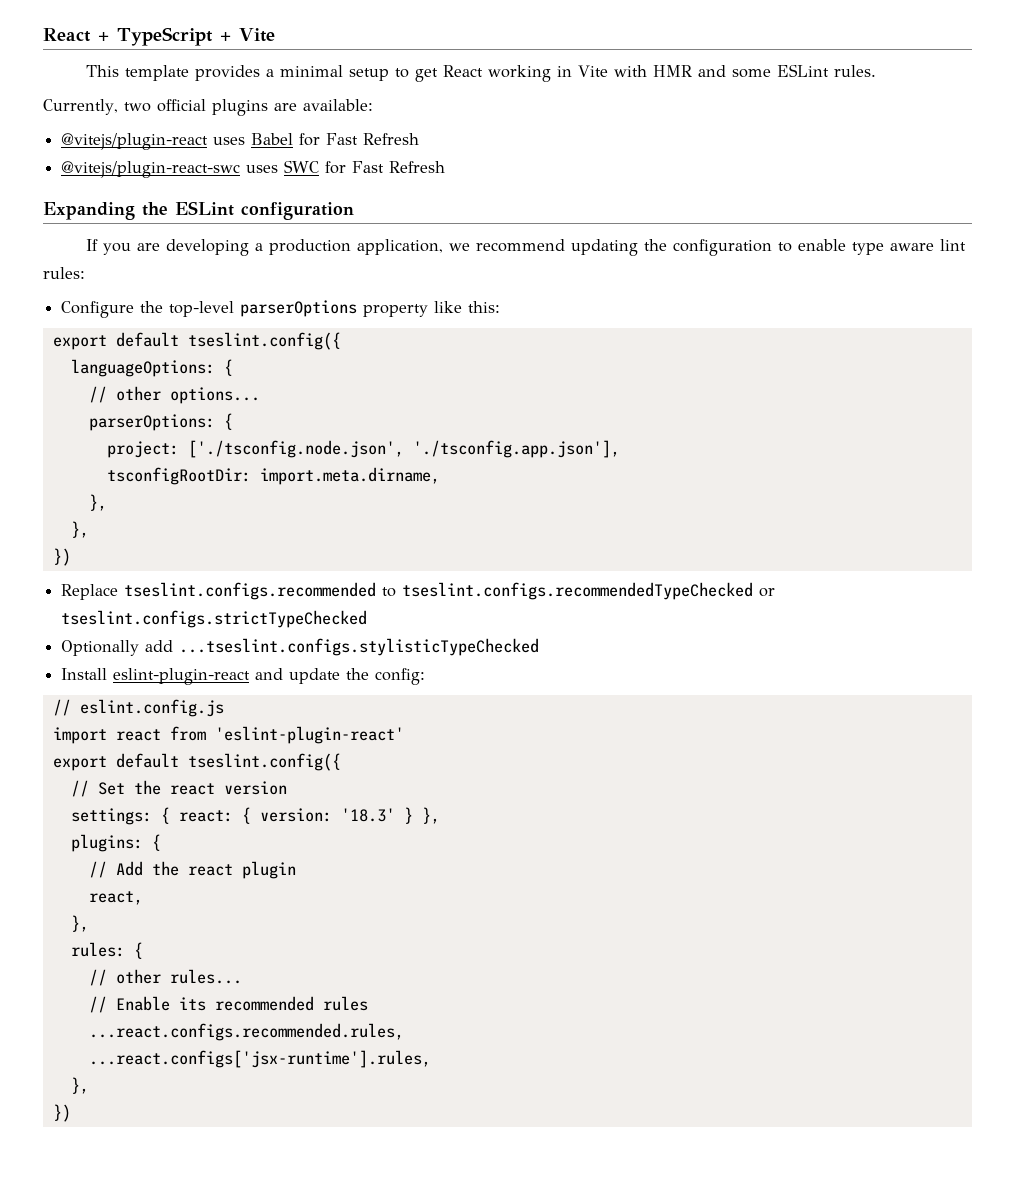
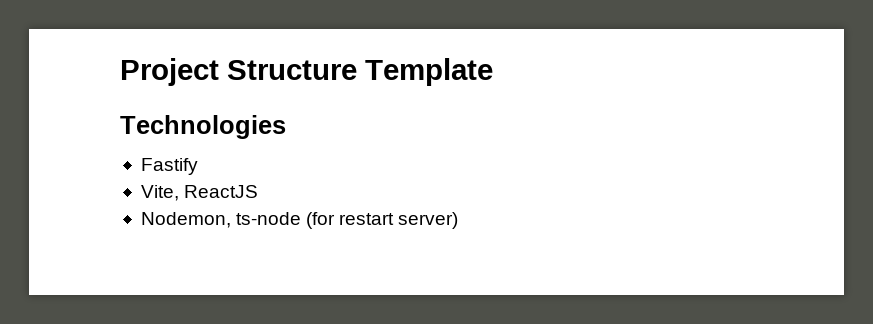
[43,27,275,46] [85,64,876,82] [43,99,373,116] [61,133,420,150] [61,160,446,178] [43,201,354,220] [85,239,966,256] [43,267,85,279] [61,300,501,318] [52,332,341,350] [70,359,233,377] [88,386,260,404] [88,413,233,431] [106,440,620,458] [106,467,440,485] [88,494,107,511] [70,521,89,538] [52,548,71,566] [61,582,776,600] [61,610,368,628] [61,638,540,656] [61,668,426,685] [52,699,224,717] [52,726,404,744] [52,753,341,771] [70,780,287,797] [70,807,440,825] [70,834,161,852] [88,861,296,879] [88,891,143,905] [70,915,89,932] [70,942,143,959] [88,969,242,986] [88,996,368,1013] [88,1023,404,1041] [88,1050,431,1068] [70,1077,89,1094] [52,1104,71,1122] React + TypeScript + Vite // This template provides a minimal setup to get React working in Vite with HMR and some ESLint rules. // Currently, two official plugins are available: // @vitejs/plugin-react uses Babel for Fast Refresh // @vitejs/plugin-react-swc uses SWC for Fast Refresh // Expanding the ESLint configuration // If you are developing a production application, we recommend updating the configuration to enable type aware lint rules: // Configure the top-level parserOptions property like this: // export default tseslint.config({ // languageOptions: { // // other options... // parserOptions: { // project: ['./tsconfig.node.json', './tsconfig.app.json'], // tsconfigRootDir: import.meta.dirname, // }, // }, // }) // Replace tseslint.configs.recommended to tseslint.configs.recommendedTypeChecked or tseslint.configs.strictTypeChecked // Optionally add ...tseslint.configs.stylisticTypeChecked // Install eslint-plugin-react and update the config: // // eslint.config.js // import react from 'eslint-plugin-react' // export default tseslint.config({ // // Set the react version // settings: { react: { version: '18.3' } }, // plugins: { // // Add the react plugin // react, // }, // rules: { // // other rules... // // Enable its recommended rules // ...react.configs.recommended.rules, // ...react.configs['jsx-runtime'].rules, // }, // }) -> [120,58,493,86] [120,115,286,139] [140,158,198,175] [140,185,259,201] [140,212,459,229] Project Structure Template // Technologies // Fastify // Vite, ReactJS // Nodemon, ts-node (for restart server)

